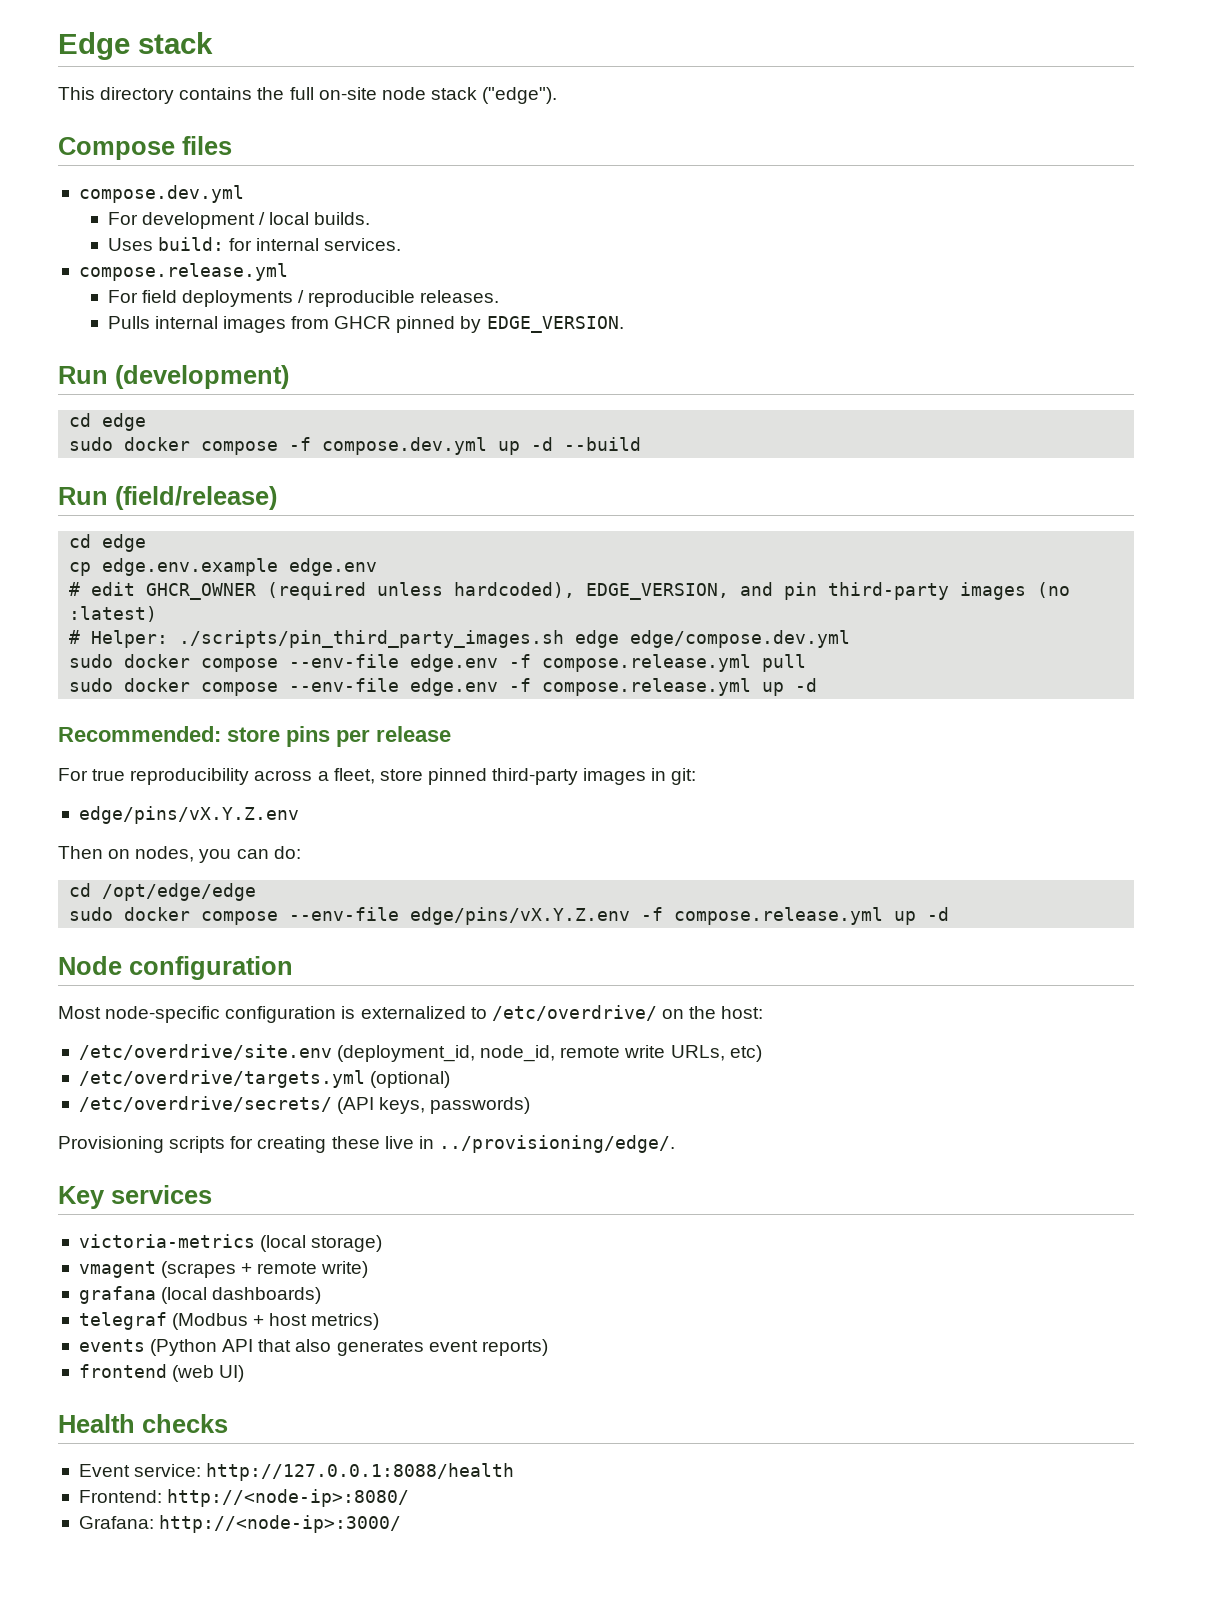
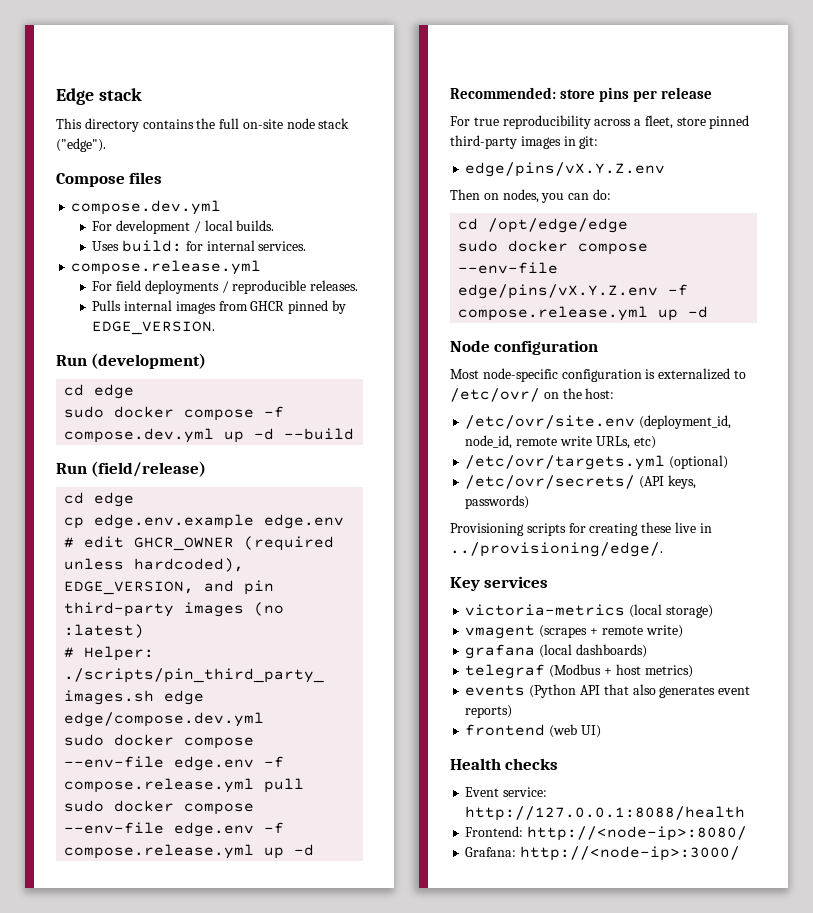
[491,1005,657,1021] /etc/overdrive/ -> [450,388,540,402] /etc/ovr/
[78,1044,332,1060] /etc/overdrive/site.env -> [465,415,636,429] /etc/ovr/site.env
[78,1070,365,1088] /etc/overdrive/targets.yml -> [465,455,666,470] /etc/ovr/targets.yml
[78,1096,332,1112] /etc/overdrive/secrets/ -> [465,475,636,489] /etc/ovr/secrets/

